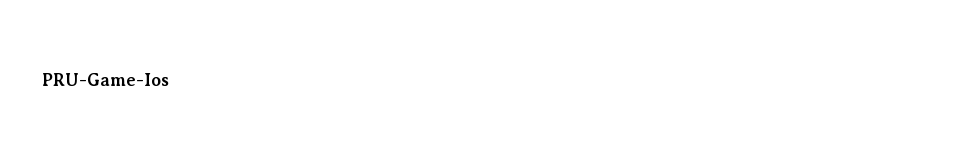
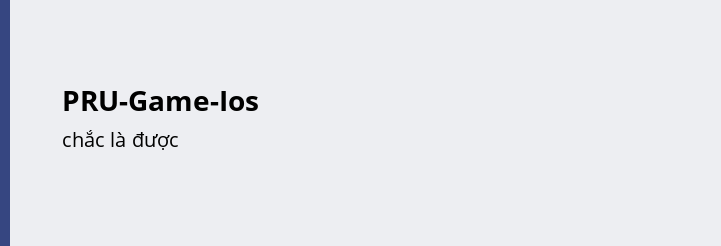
(169, 79) none -> [62,130,179,150] // chắc là được

